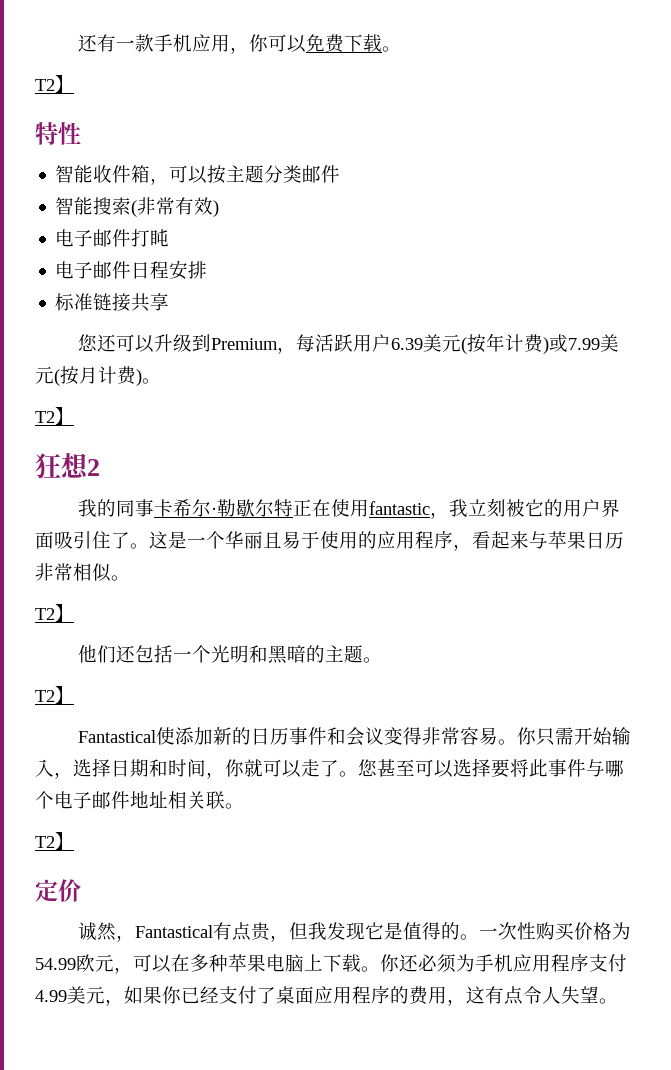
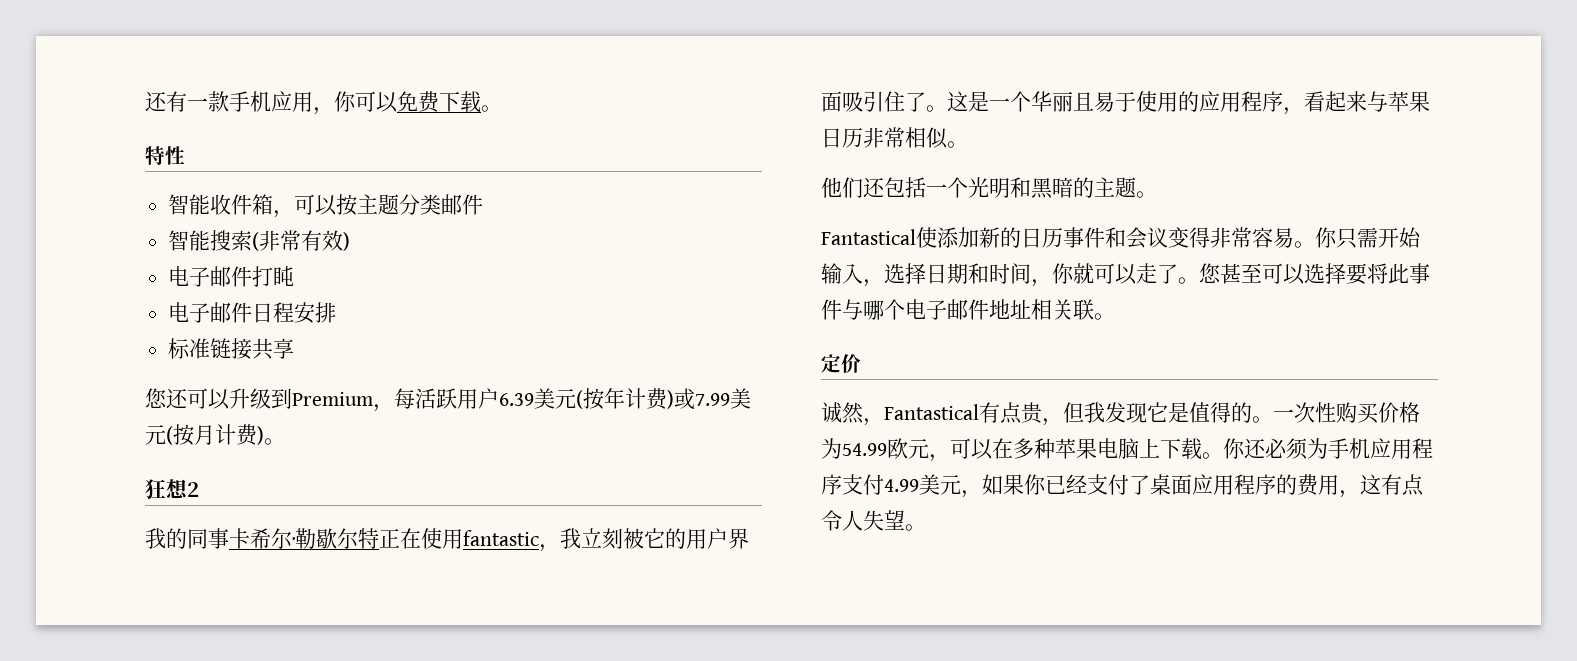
[35,75,74,93] // T2】 -> (502, 108) none
[35,407,74,425] // T2】 -> (285, 441) none
[35,604,74,622] // T2】 -> (968, 144) none
[35,686,74,704] // T2】 -> (1157, 194) none
[35,832,74,850] // T2】 -> (1115, 316) none

